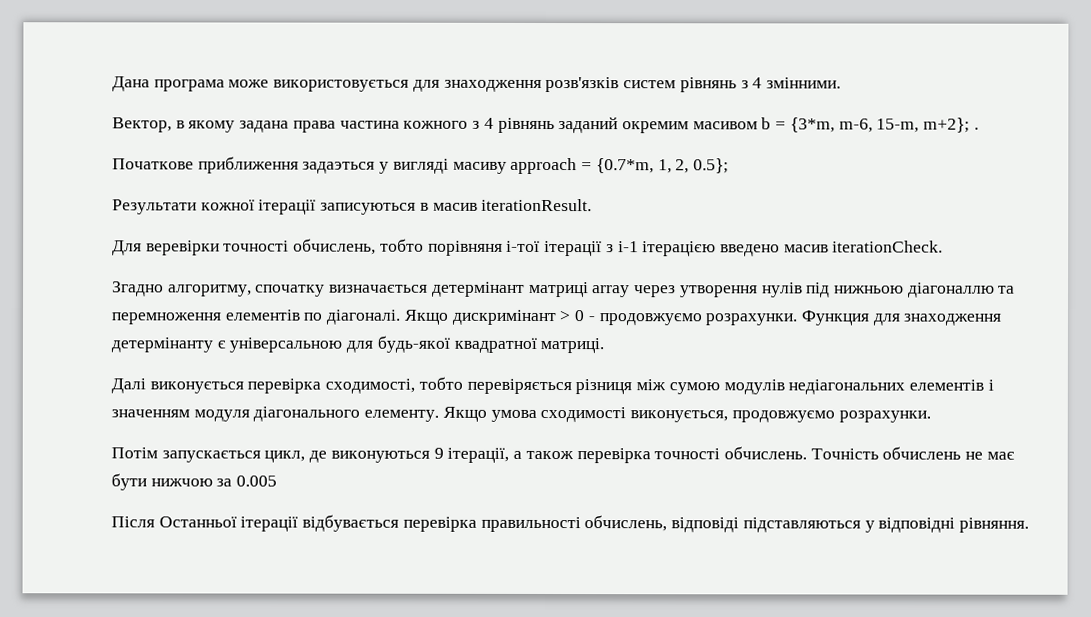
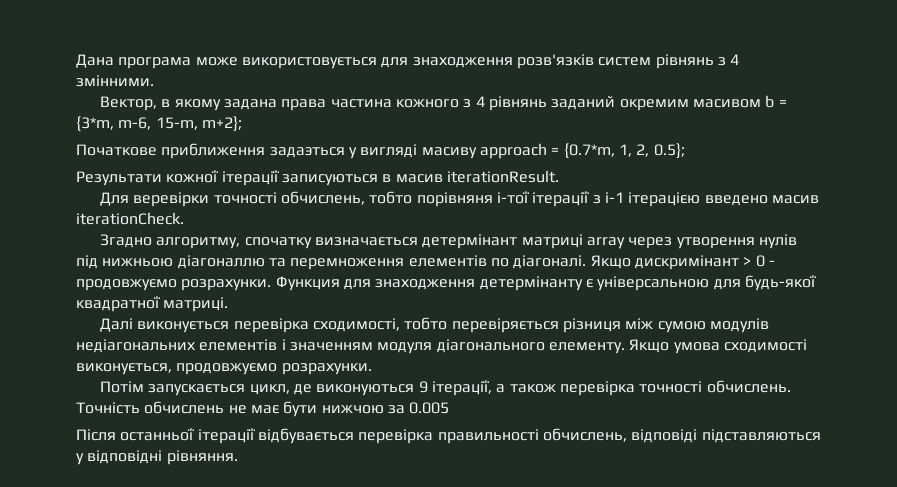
[973,127,979,130] . -> (242, 124) none
[158,516,237,528] Останньої -> [120,428,195,441] останньої

